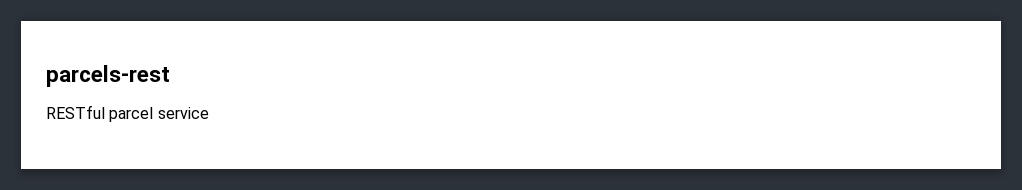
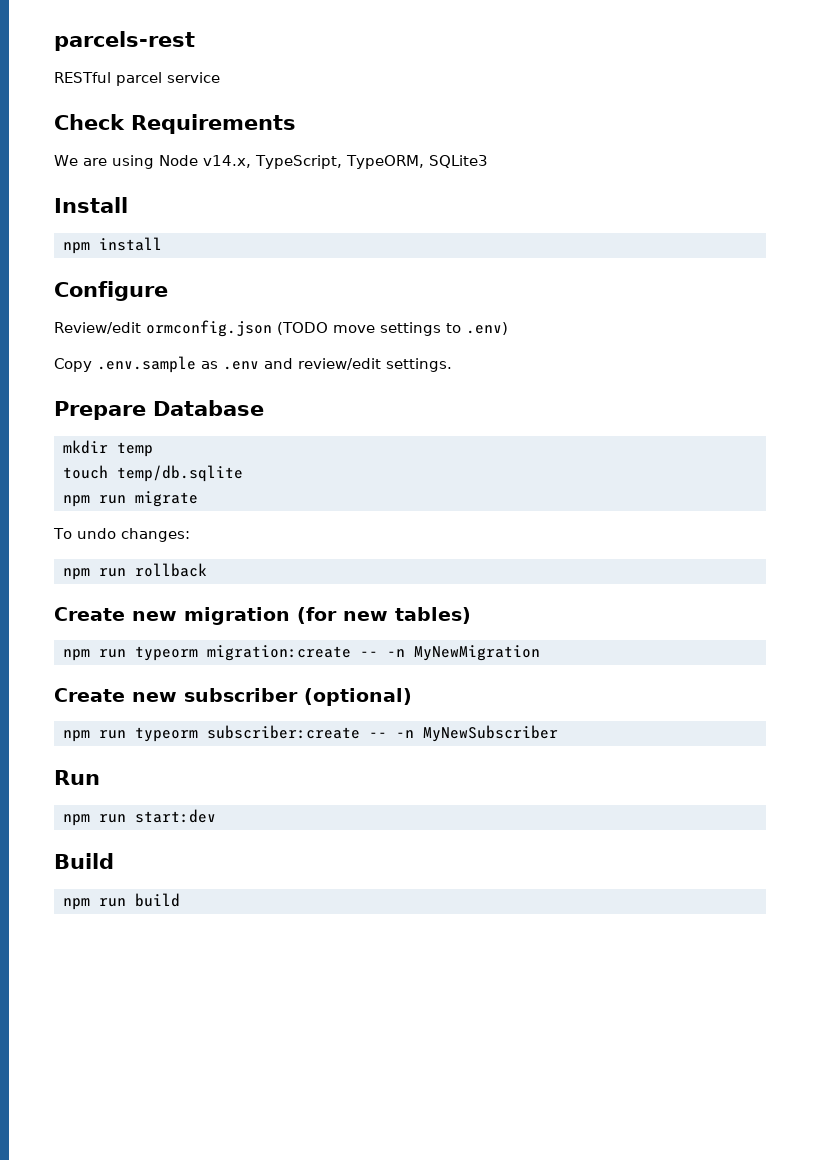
(209, 113) none -> [54,114,296,134] [54,155,488,169] [54,197,128,213] [63,237,162,254] [54,281,168,301] [54,320,508,337] [54,356,452,373] [54,400,264,420] [63,440,153,457] [63,465,243,482] [63,491,198,507] [53,528,190,542] [63,563,207,580] [54,607,471,625] [63,645,540,661] [54,688,412,706] [63,725,558,742] [54,770,100,785] [63,809,216,826] [54,853,114,869] [63,893,180,910] // Check Requirements // We are using Node v14.x, TypeScript, TypeORM, SQLite3 // Install // npm install // Configure // Review/edit ormconfig.json (TODO move settings to .env) // Copy .env.sample as .env and review/edit settings. // Prepare Database // mkdir temp // touch temp/db.sqlite // npm run migrate // To undo changes: // npm run rollback // Create new migration (for new tables) // npm run typeorm migration:create -- -n MyNewMigration // Create new subscriber (optional) // npm run typeorm subscriber:create -- -n MyNewSubscriber // Run // npm run start:dev // Build // npm run build

